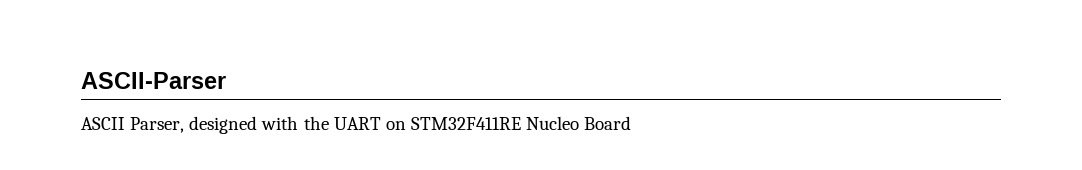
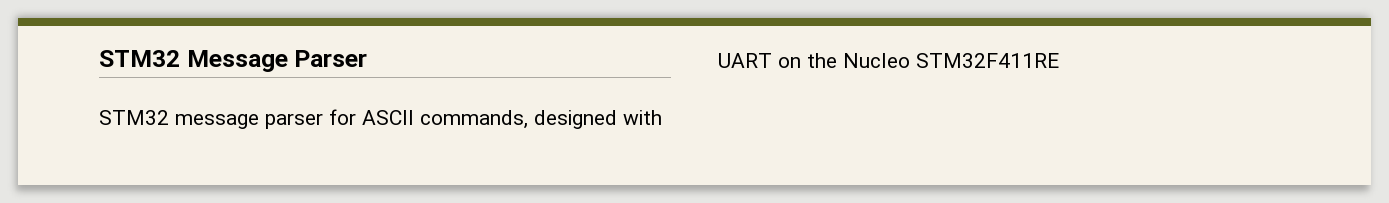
[81,72,226,89] [81,117,185,133] ASCII-Parser // ASCII Parser, -> [99,50,368,72] [99,109,528,129] STM32 Message Parser // STM32 message parser for ASCII commands,
[303,116,329,130] the -> (662, 117) none
[410,116,632,130] STM32F411RE Nucleo Board -> [807,53,1059,68] the Nucleo STM32F411RE

